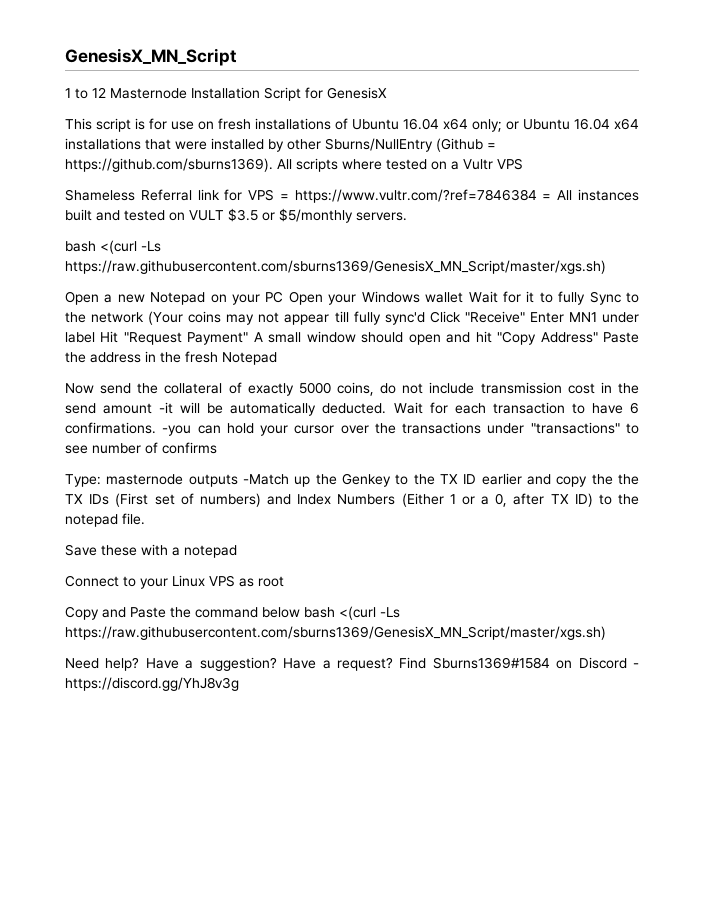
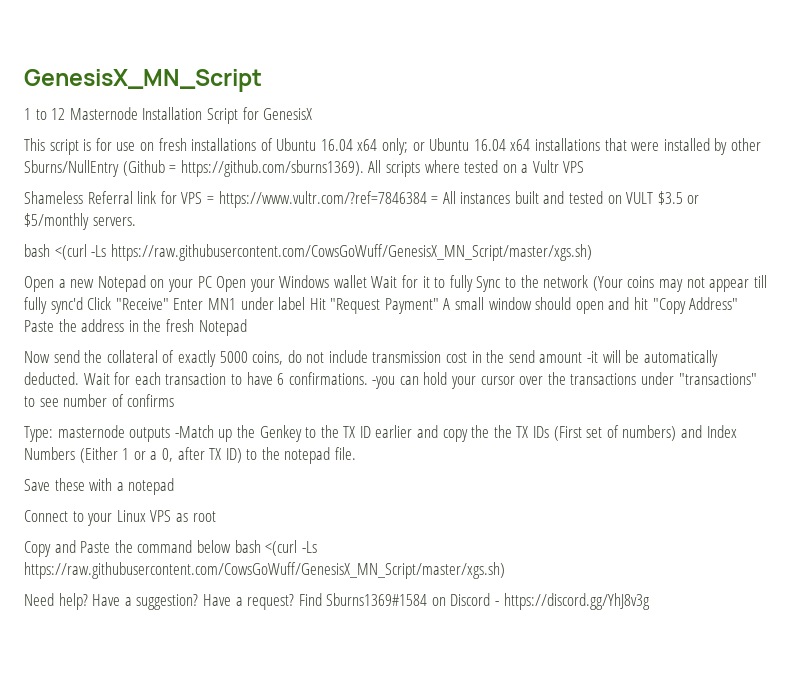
[65,260,606,274] https://raw.githubusercontent.com/sburns1369/GenesisX_MN_Script/master/xgs.sh) -> [110,244,592,261] https://raw.githubusercontent.com/CowsGoWuff/GenesisX_MN_Script/master/xgs.sh)
[65,626,606,640] https://raw.githubusercontent.com/sburns1369/GenesisX_MN_Script/master/xgs.sh) -> [24,562,505,579] https://raw.githubusercontent.com/CowsGoWuff/GenesisX_MN_Script/master/xgs.sh)

